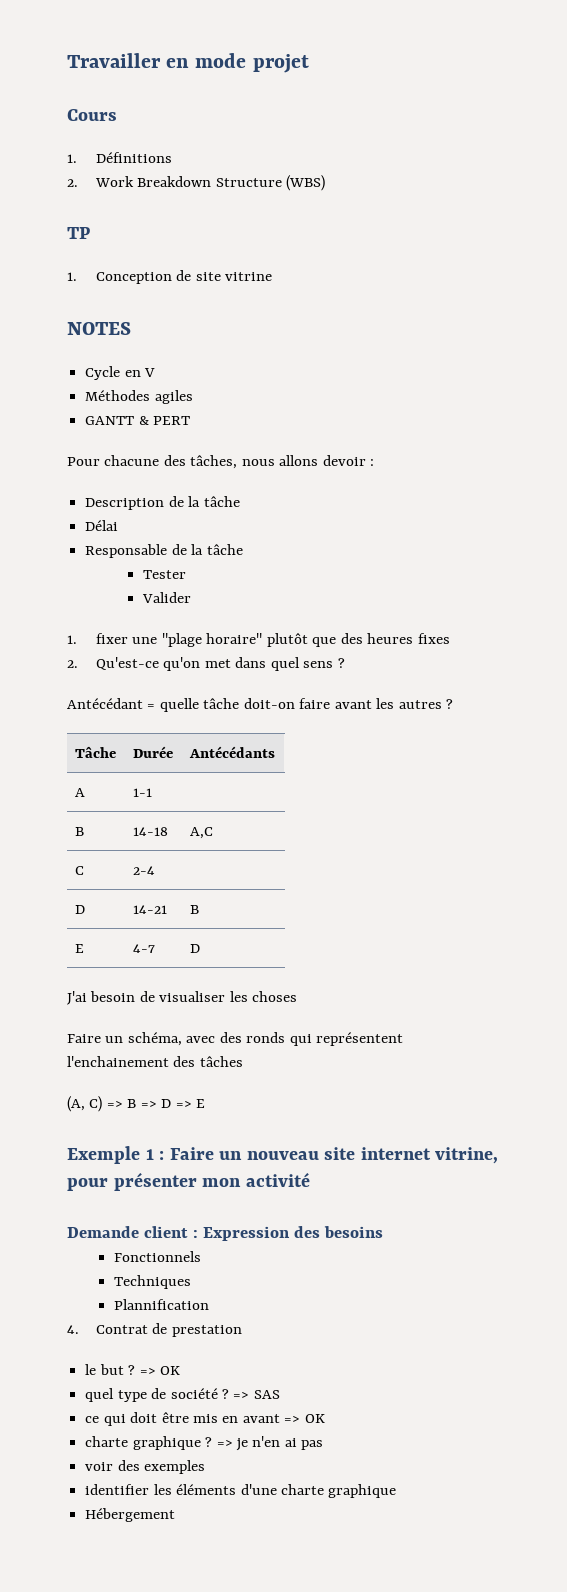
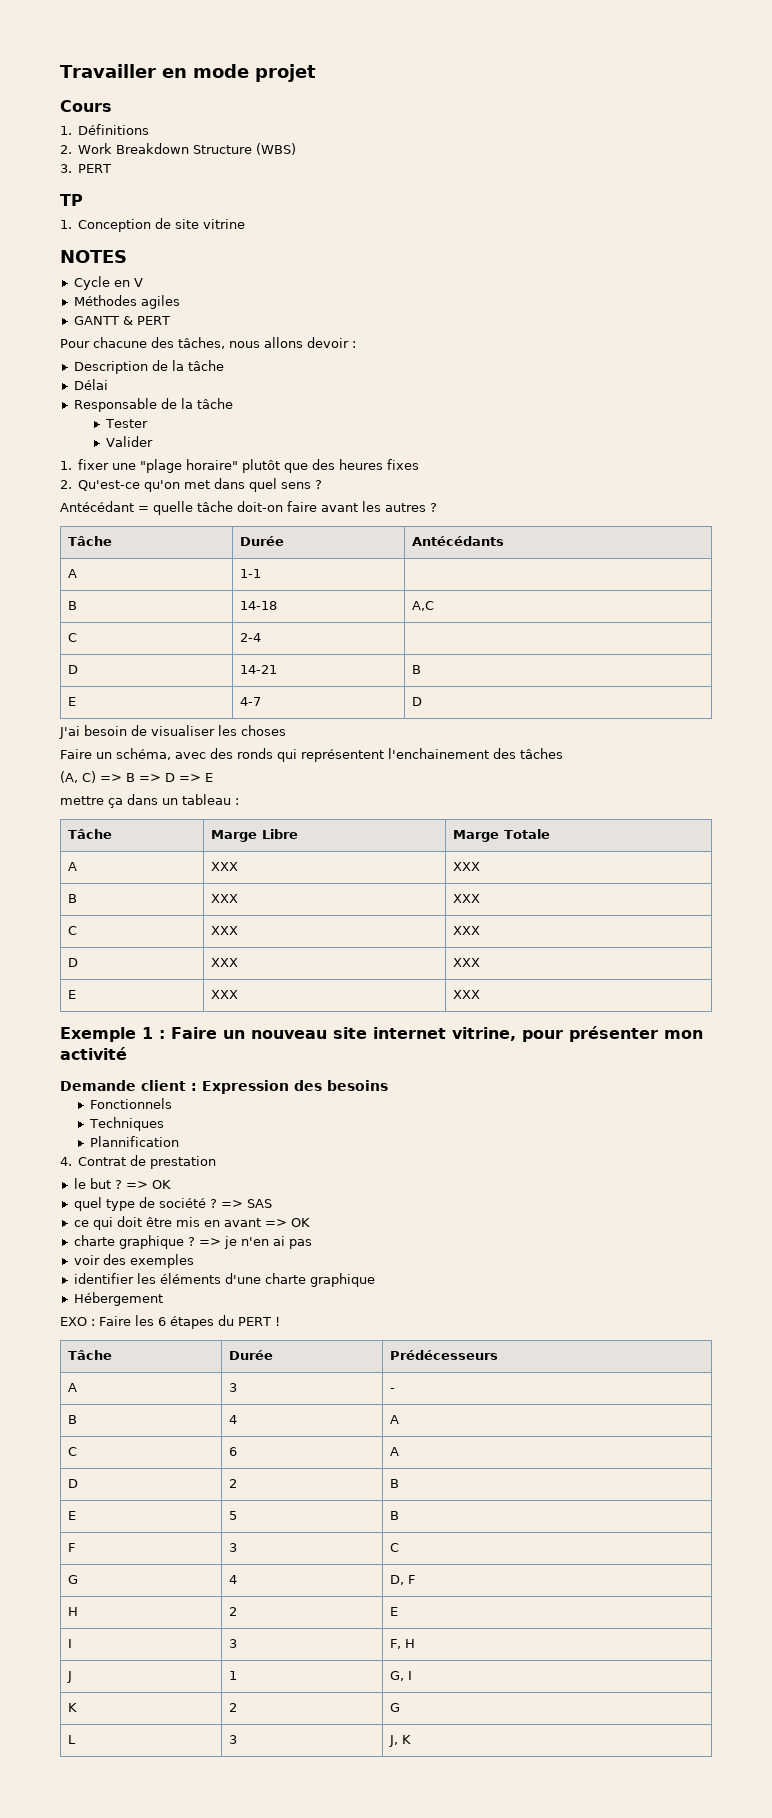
(326, 183) none -> [60,164,112,173] // 3. PERT
(206, 1103) none -> [60,794,239,808] [68,829,113,839] [211,829,299,842] [453,829,551,842] [68,862,78,871] [211,862,239,871] [453,862,481,871] [68,894,78,903] [211,894,239,903] [453,894,481,903] [68,926,78,935] [211,926,239,935] [453,926,481,935] [68,958,79,967] [211,958,239,967] [453,958,481,967] [68,990,77,999] [211,990,239,999] [453,990,481,999] // mettre ça dans un tableau : // Tâche | Marge Libre | Marge Totale // A | XXX | XXX // B | XXX | XXX // C | XXX | XXX // D | XXX | XXX // E | XXX | XXX
(176, 1515) none -> [60,1315,280,1329] [68,1350,113,1360] [229,1350,274,1360] [390,1350,499,1360] [68,1383,78,1392] [229,1383,238,1392] [390,1388,396,1392] [68,1415,78,1424] [229,1415,238,1424] [390,1415,400,1424] [68,1447,78,1456] [229,1447,238,1456] [390,1447,400,1456] [68,1479,79,1488] [229,1479,238,1488] [390,1479,400,1488] [68,1511,77,1520] [229,1511,238,1520] [390,1511,400,1520] [68,1543,76,1552] [229,1543,238,1552] [390,1543,400,1552] [68,1575,79,1584] [229,1575,238,1584] [390,1575,416,1585] [68,1607,79,1616] [229,1607,238,1616] [390,1607,399,1616] [68,1639,73,1648] [229,1639,238,1648] [390,1639,416,1649] [67,1671,73,1683] [229,1671,238,1680] [390,1671,413,1681] [68,1703,78,1712] [229,1703,238,1712] [390,1703,401,1712] [68,1735,77,1744] [229,1735,238,1744] [389,1735,412,1747] // EXO : Faire les 6 étapes du PERT ! // Tâche | Durée | Prédécesseurs // A | 3 | - // B | 4 | A // C | 6 | A // D | 2 | B // E | 5 | B // F | 3 | C // G | 4 | D, F // H | 2 | E // I | 3 | F, H // J | 1 | G, I // K | 2 | G // L | 3 | J, K

